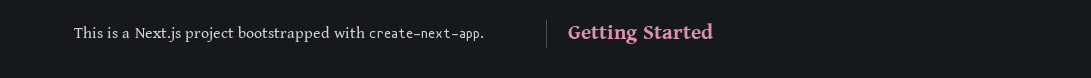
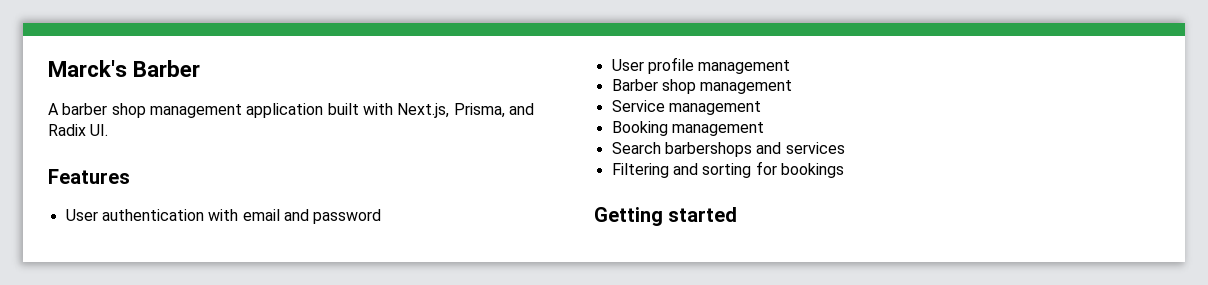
[74,26,485,42] This is a Next.js project bootstrapped with create-next-app. -> [48,60,201,77] [48,103,534,118] [48,124,109,136] [48,169,130,184] [65,209,382,224] [611,57,791,74] [611,79,793,94] [611,100,761,115] [611,121,764,136] [611,142,845,157] [611,161,844,178] Marck's Barber // A barber shop management application built with Next.js, Prisma, and Radix UI. // Features // User authentication with email and password // User profile management // Barber shop management // Service management // Booking management // Search barbershops and services // Filtering and sorting for bookings
[642,23,713,39] Started -> [668,207,738,222] started

